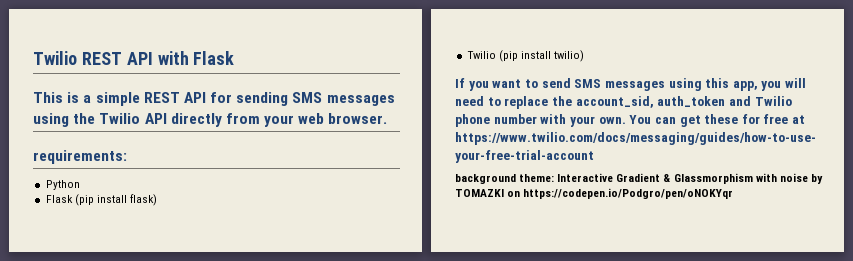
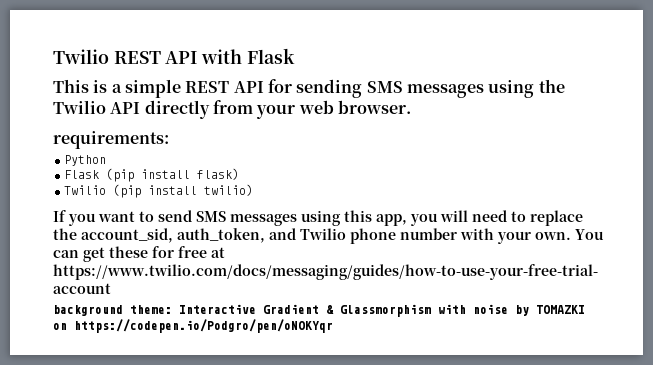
[657,96,726,107] auth_token -> [177,228,265,243] auth_token,

